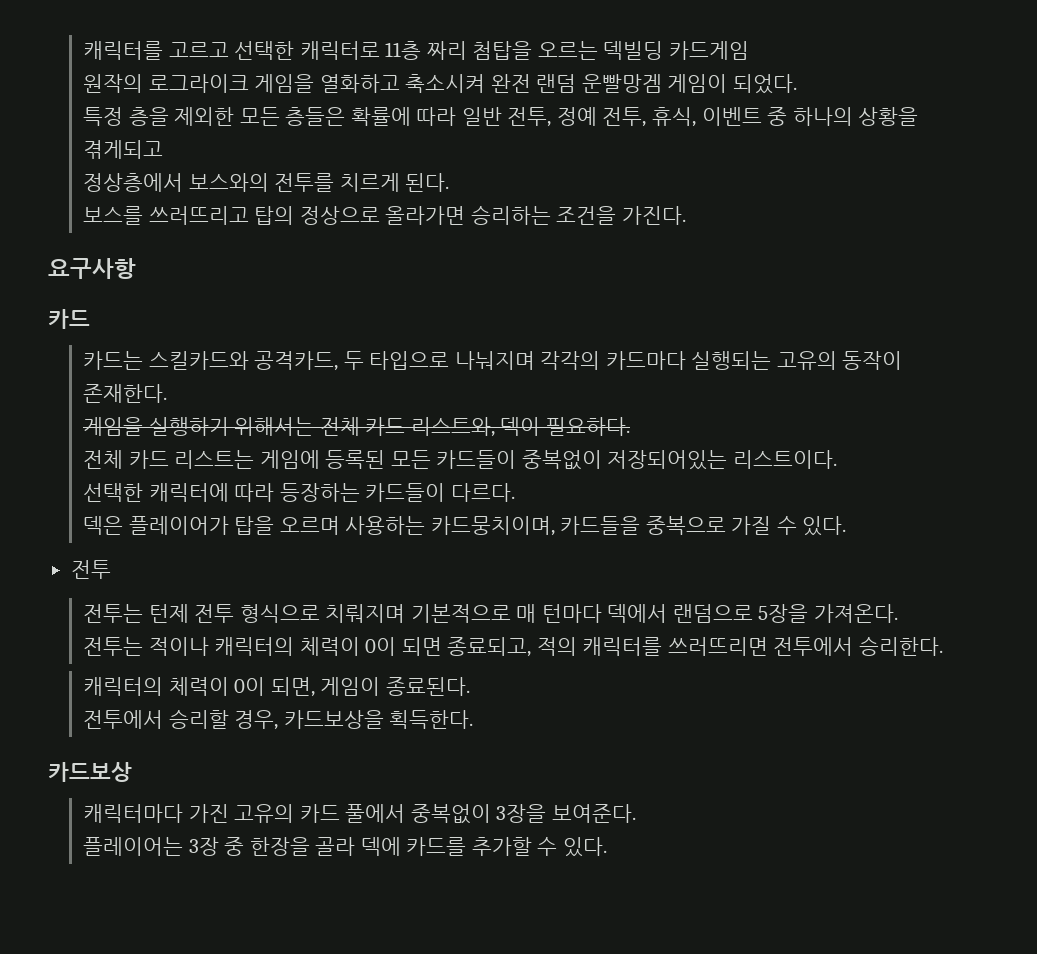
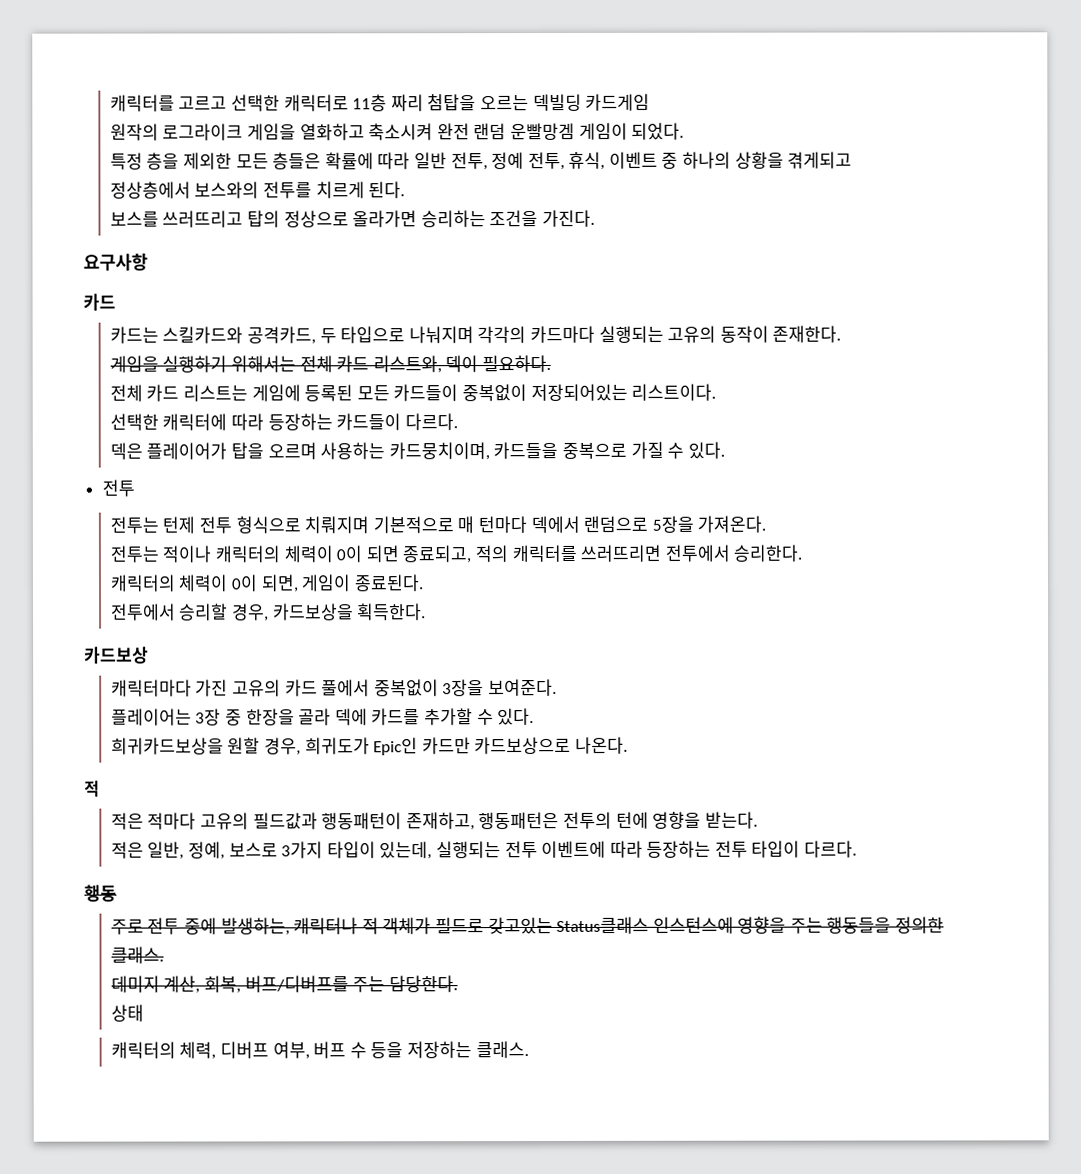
(607, 847) none -> [110,736,628,756] [84,780,100,797] [110,811,758,831] [110,840,858,860] [84,884,117,902] [110,916,945,936] [110,946,164,964] [110,975,458,994] [110,1004,144,1022] [110,1041,529,1060] // 희귀카드보상을 원할 경우, 희귀도가 Epic인 카드만 카드보상으로 나온다. // 적 // 적은 적마다 고유의 필드값과 행동패턴이 존재하고, 행동패턴은 전투의 턴에 영향을 받는다. // 적은 일반, 정예, 보스로 3가지 타입이 있는데, 실행되는 전투 이벤트에 따라 등장하는 전투 타입이 다르다. // 행동 // 주로 전투 중에 발생하는, 캐릭터나 적 객체가 필드로 갖고있는 Status클래스 인스턴스에 영향을 주는 행동들을 정의한 클래스. // 데미지 계산, 회복, 버프/디버프를 주는 담당한다. // 상태 // 캐릭터의 체력, 디버프 여부, 버프 수 등을 저장하는 클래스.

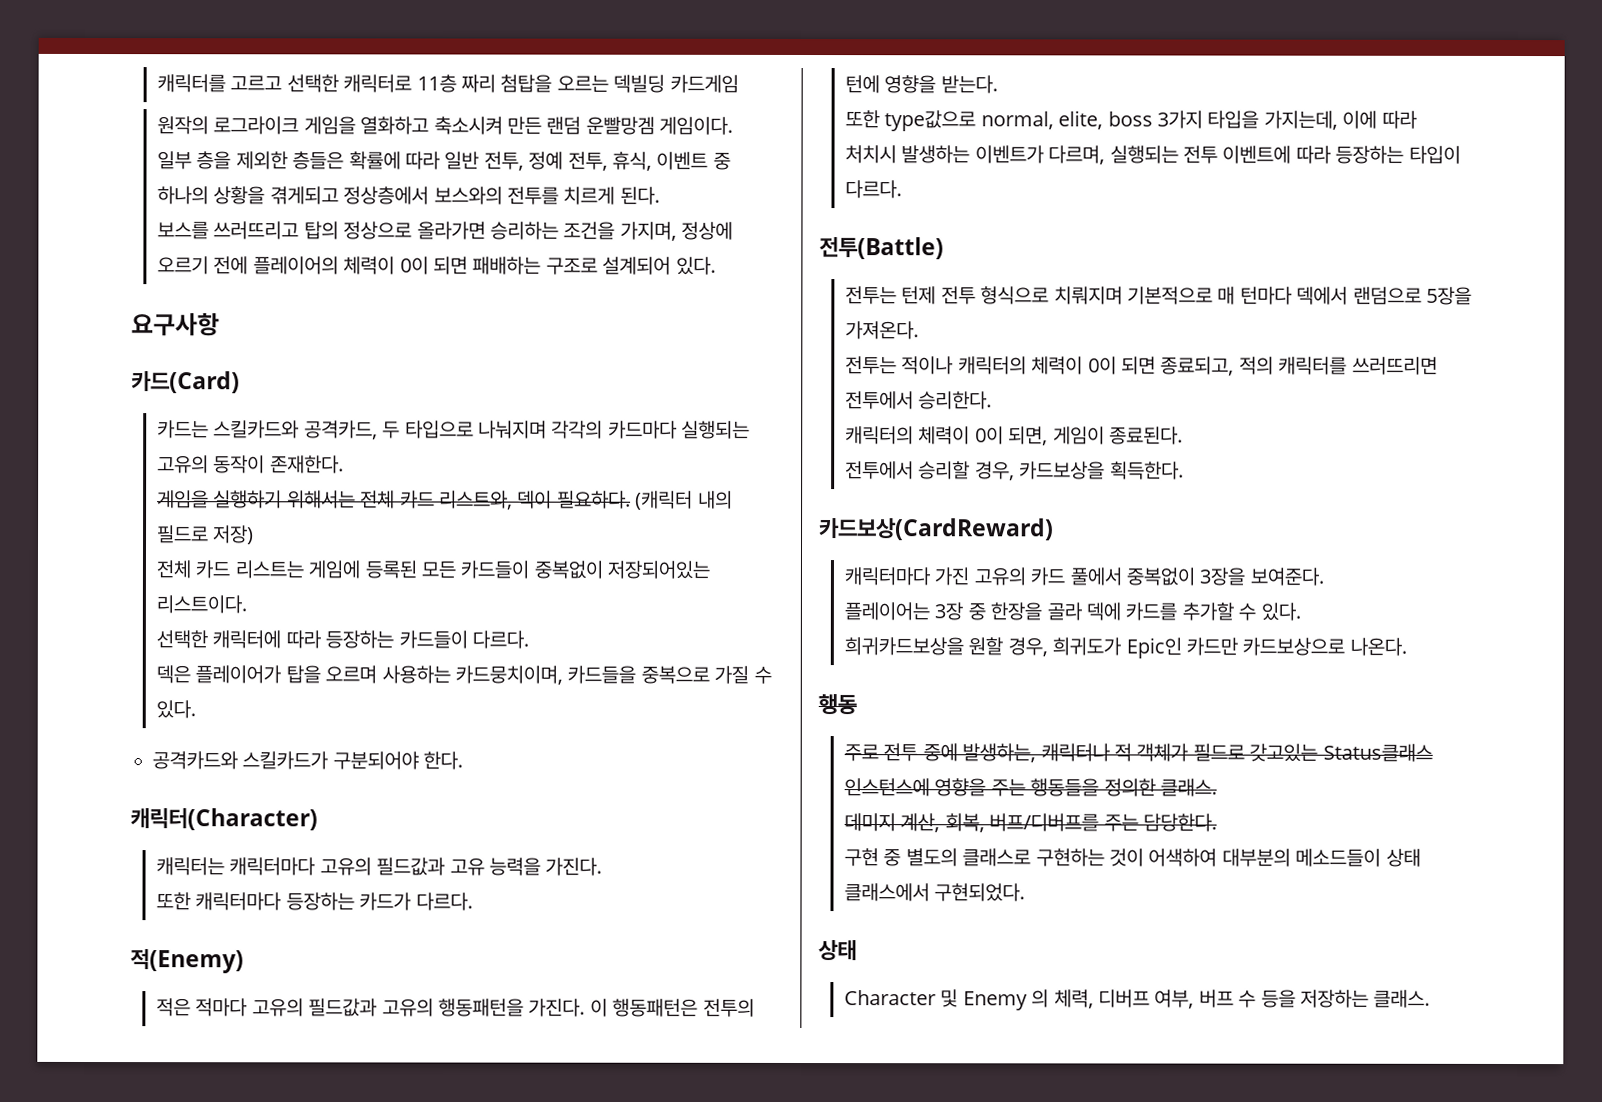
[436,123,470,141] 완전 -> [506,116,542,135] 만든
[578,122,685,140] [109,152,143,170] 게임이 되었다. // 특정 -> [659,116,734,135] [156,151,192,170] 게임이다. // 일부
[235,153,269,170] 모든 -> (288, 160) none
(853, 160) // -> (339, 195) none
[541,209,595,227] 가진다. -> [619,221,734,241] [156,256,716,275] 가지며, 정상에 오르기 전에 플레이어의 체력이 0이 되면 패배하는 구조로 설계되어 있다.
[83,293,116,311] 카드 -> [131,371,240,394] 카드(Card)
(551, 363) none -> [635,490,733,510] [156,525,255,545] (캐릭터 내의 필드로 저장)
[101,479,135,497] 전투 -> [152,751,464,770] [130,808,318,831] [155,857,603,876] [155,892,473,911] [130,949,244,974] [155,998,755,1017] [844,75,998,94] [844,110,1418,132] [844,145,1461,165] [844,180,902,199] [819,237,944,260] 공격카드와 스킬카드가 구분되어야 한다. // 캐릭터(Character) // 캐릭터는 캐릭터마다 고유의 필드값과 고유 능력을 가진다. // 또한 캐릭터마다 등장하는 카드가 다르다. // 적(Enemy) // 적은 적마다 고유의 필드값과 고유의 행동패턴을 가진다. 이 행동패턴은 전투의 턴에 영향을 받는다. // 또한 type값으로 normal, elite, boss 3가지 타입을 가지는데, 이에 따라 처치시 발생하는 이벤트가 다르며, 실행되는 전투 이벤트에 따라 등장하는 타입이 다르다. // 전투(Battle)
[84,646,149,664] 카드보상 -> [819,518,1054,541] 카드보상(CardReward)
[84,780,100,797] [110,811,758,831] [110,840,858,860] // 적 // 적은 적마다 고유의 필드값과 행동패턴이 존재하고, 행동패턴은 전투의 턴에 영향을 받는다. // 적은 일반, 정예, 보스로 3가지 타입이 있는데, 실행되는 전투 이벤트에 따라 등장하는 전투 타입이 다르다. -> (1407, 646) none
[110,1004,144,1022] [110,1041,176,1059] 상태 // 캐릭터의 -> [843,848,1421,867] [843,883,1026,902] [818,940,857,962] [843,989,1050,1011] 구현 중 별도의 클래스로 구현하는 것이 어색하여 대부분의 메소드들이 상태 클래스에서 구현되었다. // 상태 // Character 및 Enemy 의

